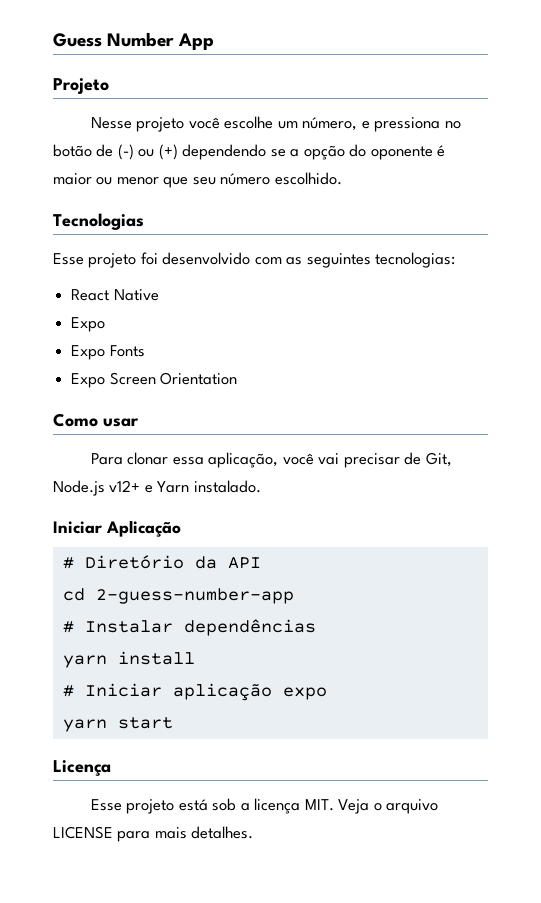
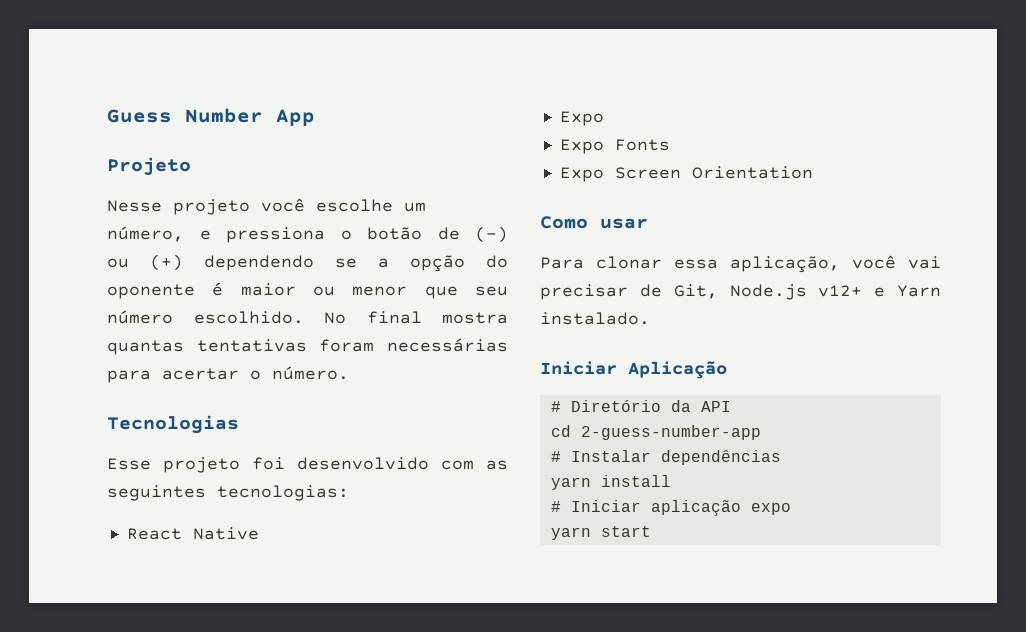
[444,121,461,129] no -> [340,230,352,240] o
(342, 178) none -> [324,311,508,324] [107,338,509,355] [107,366,349,383] No final mostra quantas tentativas foram necessárias para acertar o número.
[53,760,111,776] [90,798,439,814] [53,826,254,842] // Licença // Esse projeto está sob a licença MIT. Veja o arquivo LICENSE para mais detalhes. -> (651, 531) none

